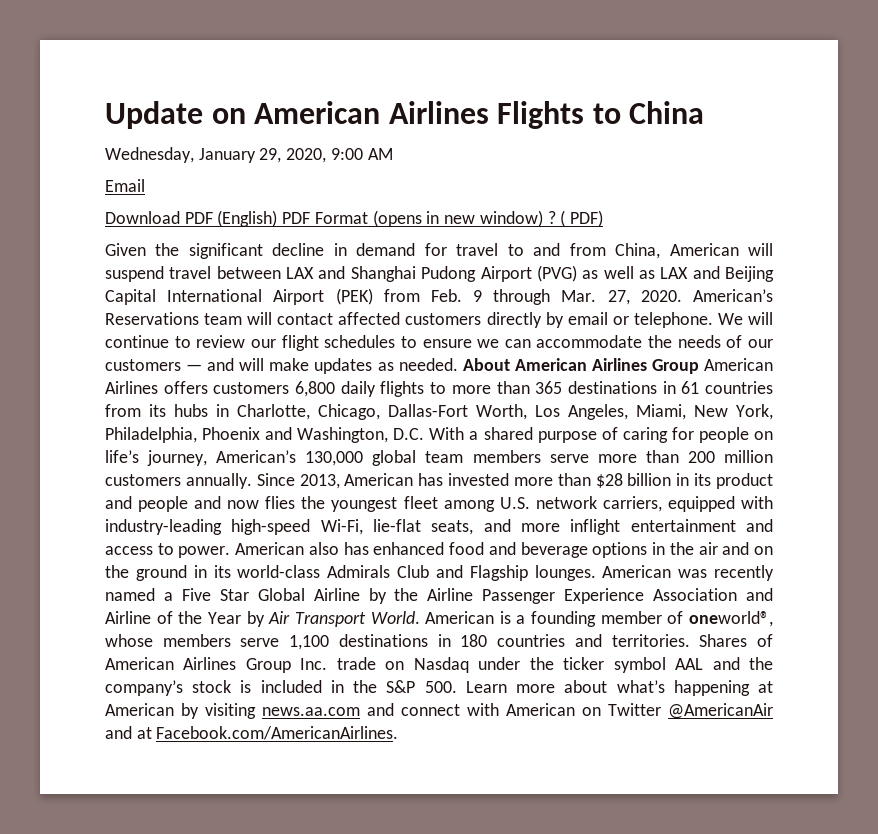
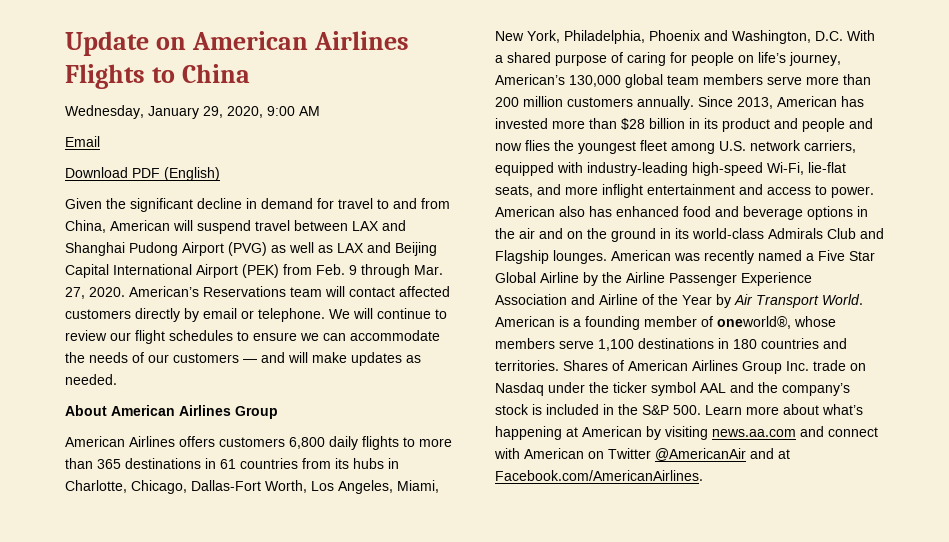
[282,210,603,227] PDF Format (opens in new window) ? ( PDF) -> (220, 174) none
(458, 364) none -> (117, 379) //
(699, 366) none -> (278, 412) //

